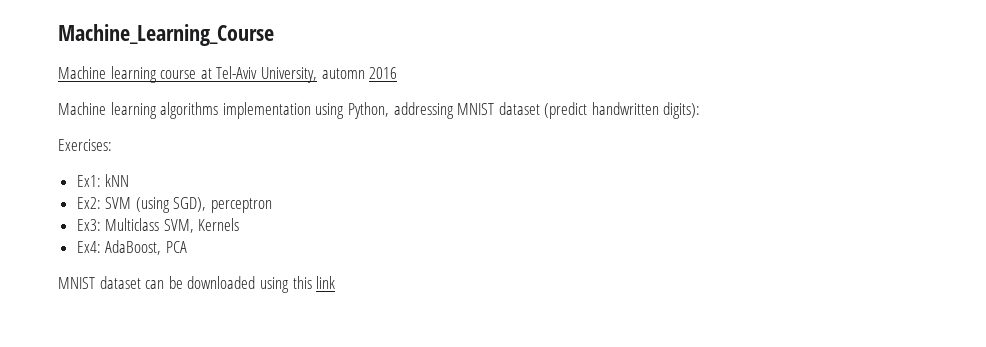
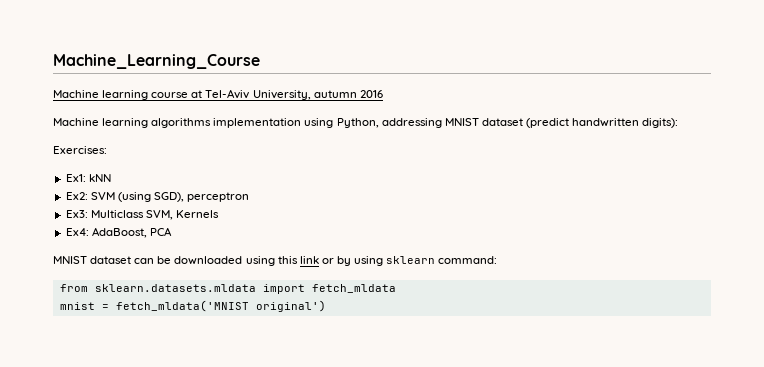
[321,68,365,79] automn -> [313,90,357,98] autumn
(336, 282) none -> [321,256,498,266] [59,284,396,294] [59,300,326,312] or by using sklearn command: // from sklearn.datasets.mldata import fetch_mldata // mnist = fetch_mldata('MNIST original')

